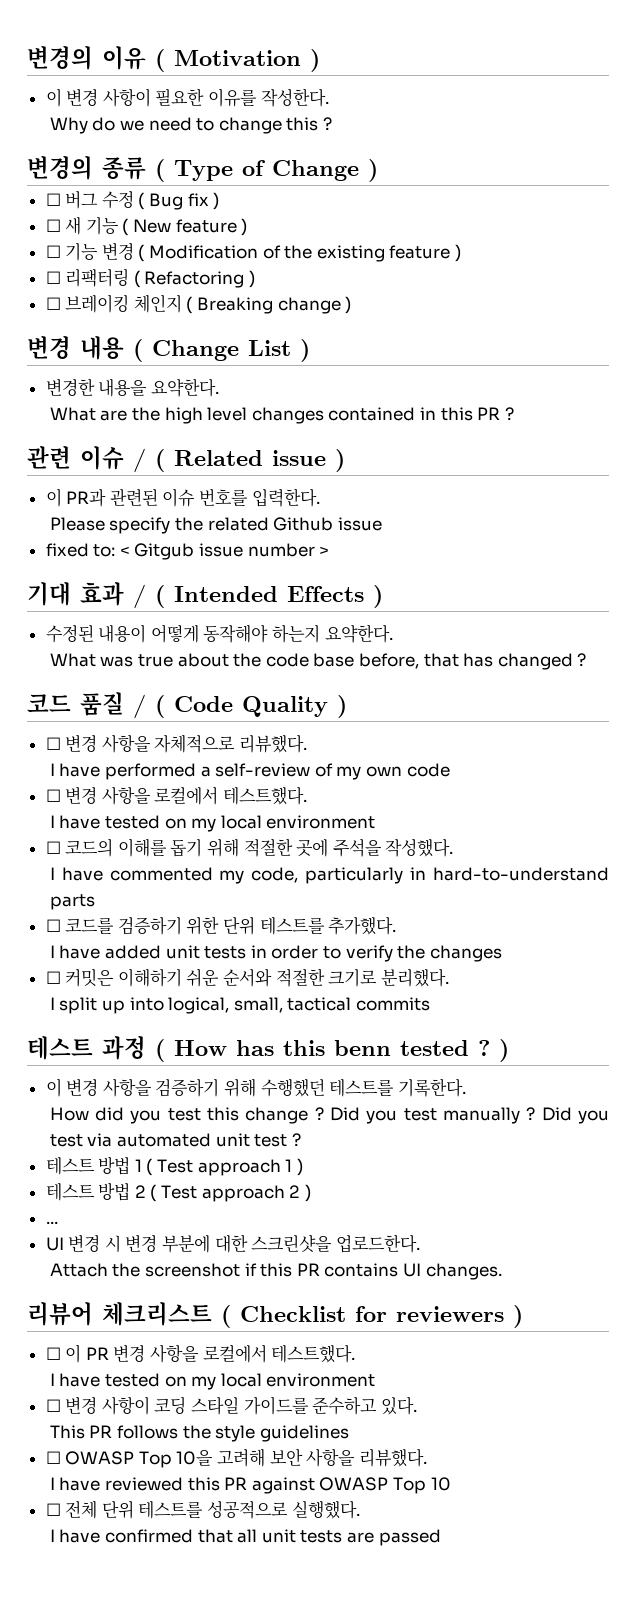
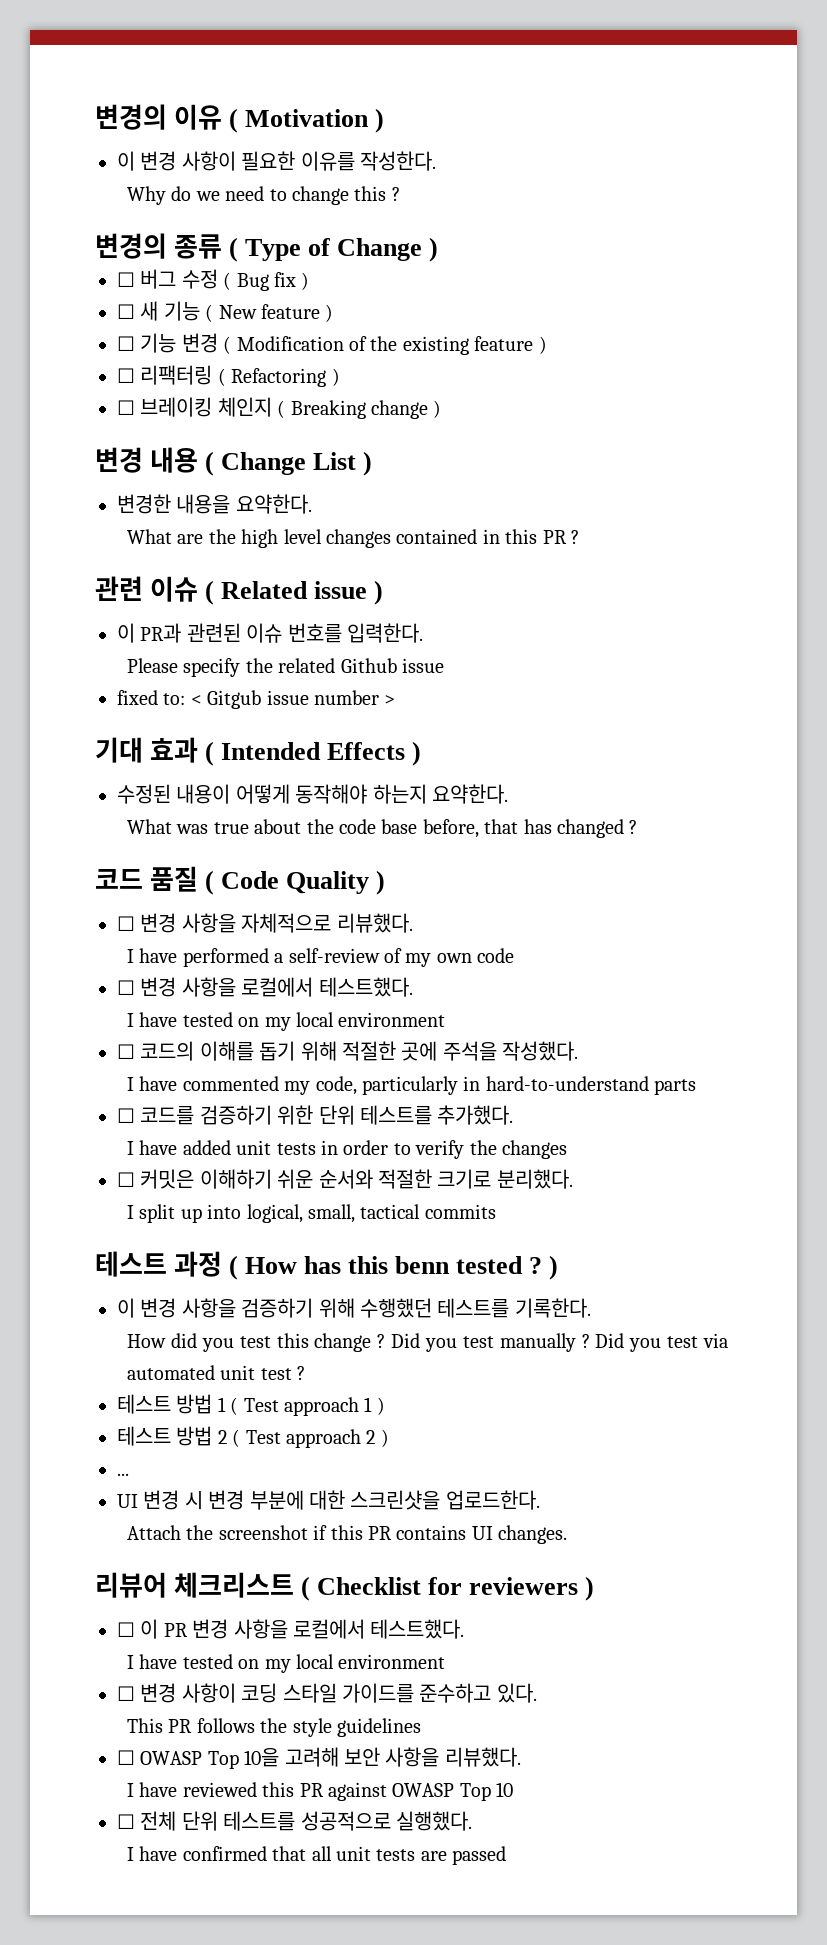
[133,448,146,473] / -> (199, 589) none
[133,584,146,609] / -> (199, 750) none
[133,694,146,719] / -> (199, 879) none

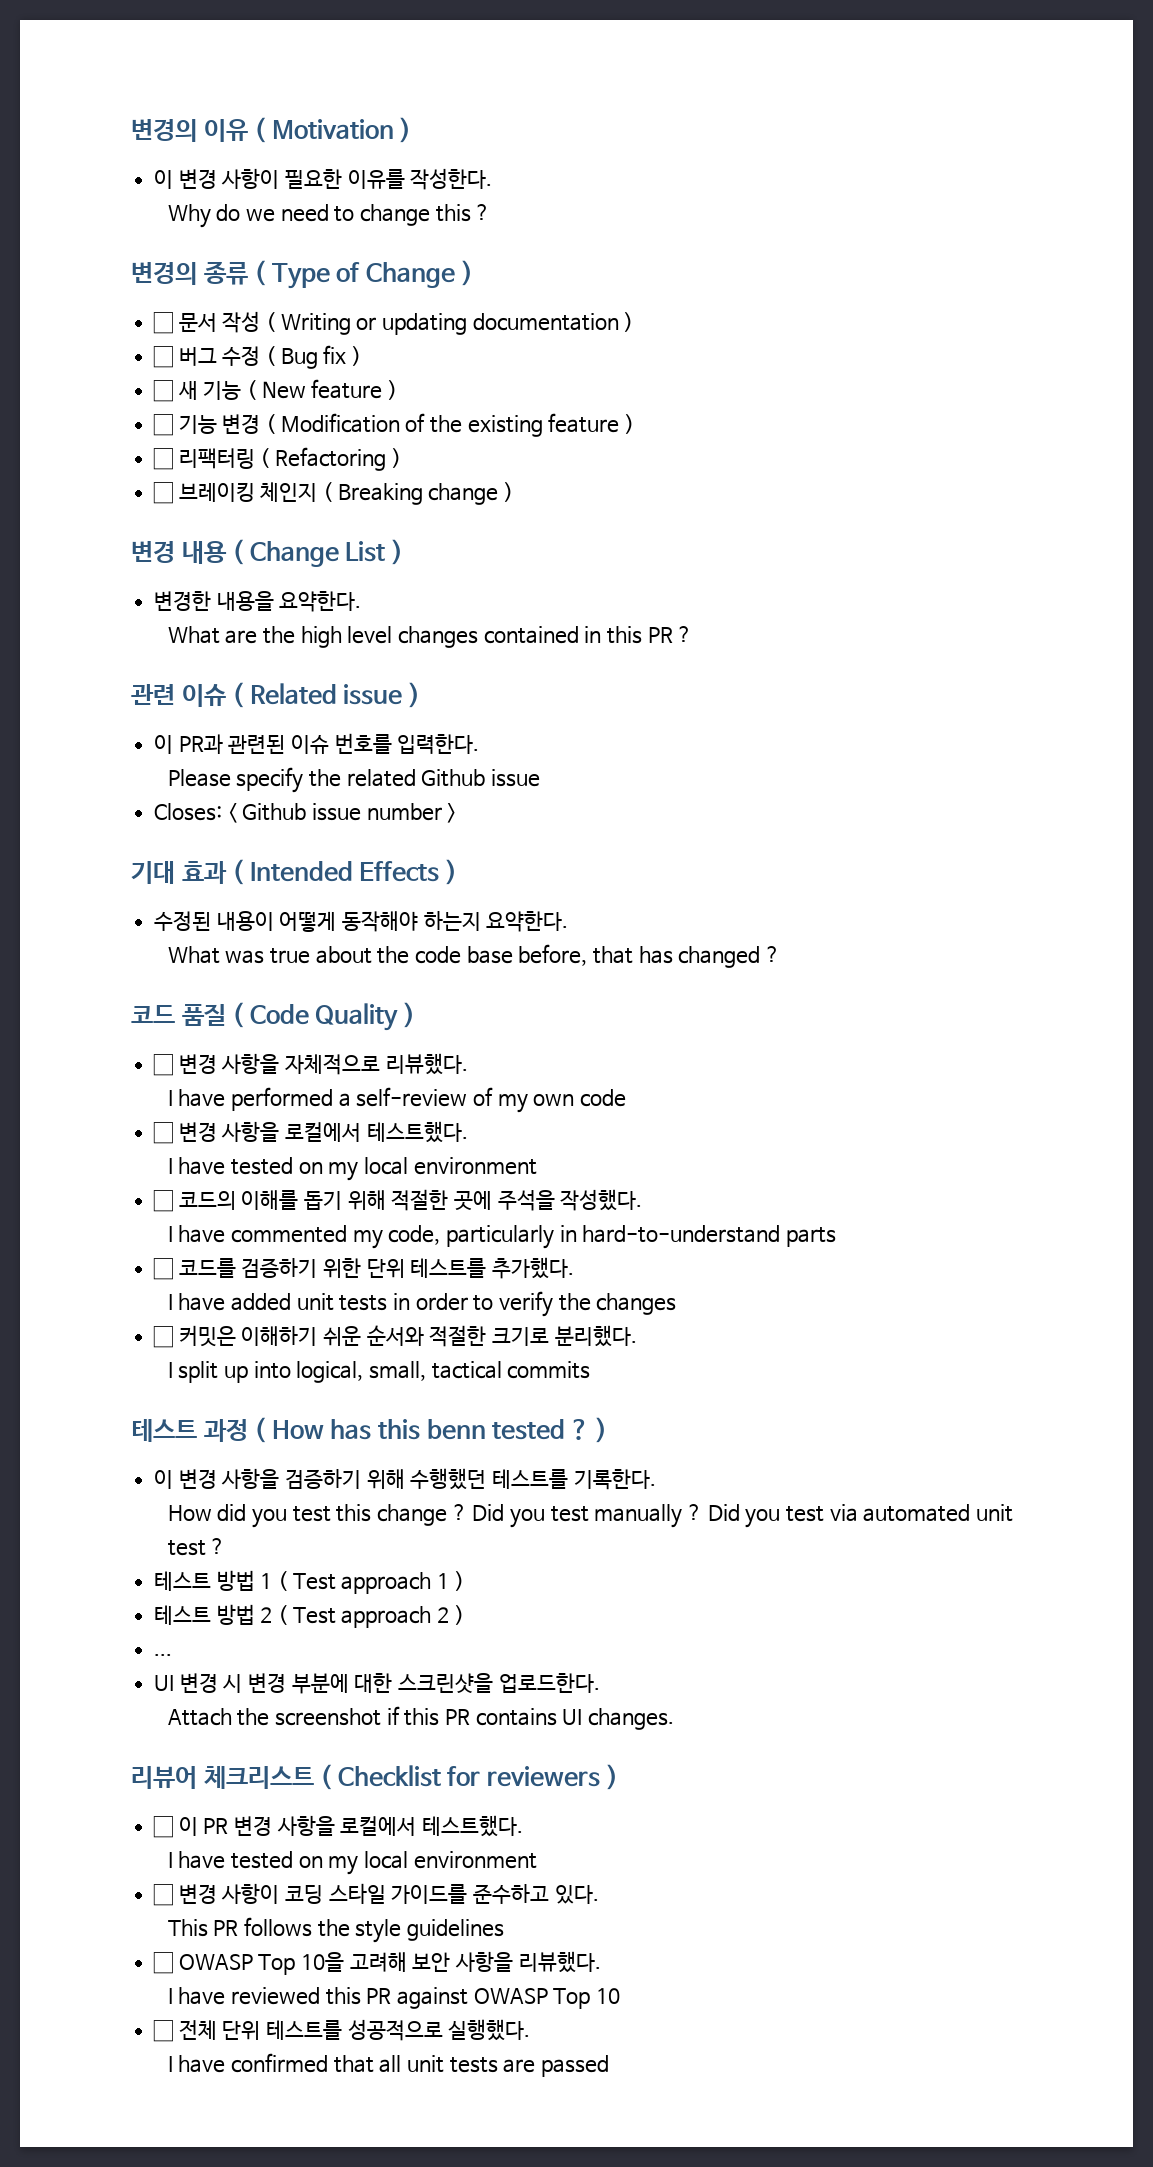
(439, 249) none -> [153,311,634,335] // ☐ 문서 작성 ( Writing or updating documentation )
[117,690,262,709] fixed to: < Gitgub -> [154,803,307,823] Closes: < Github

